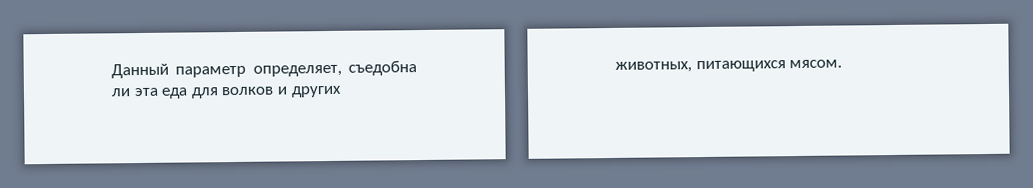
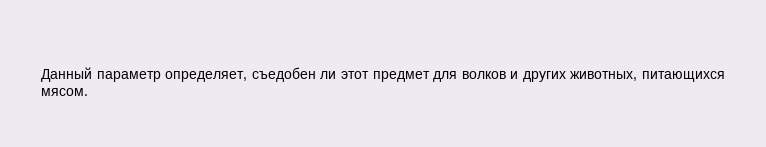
[348,60,417,76] [111,87,189,99] съедобна ли эта еда -> [251,67,430,82] съедобен ли этот предмет

